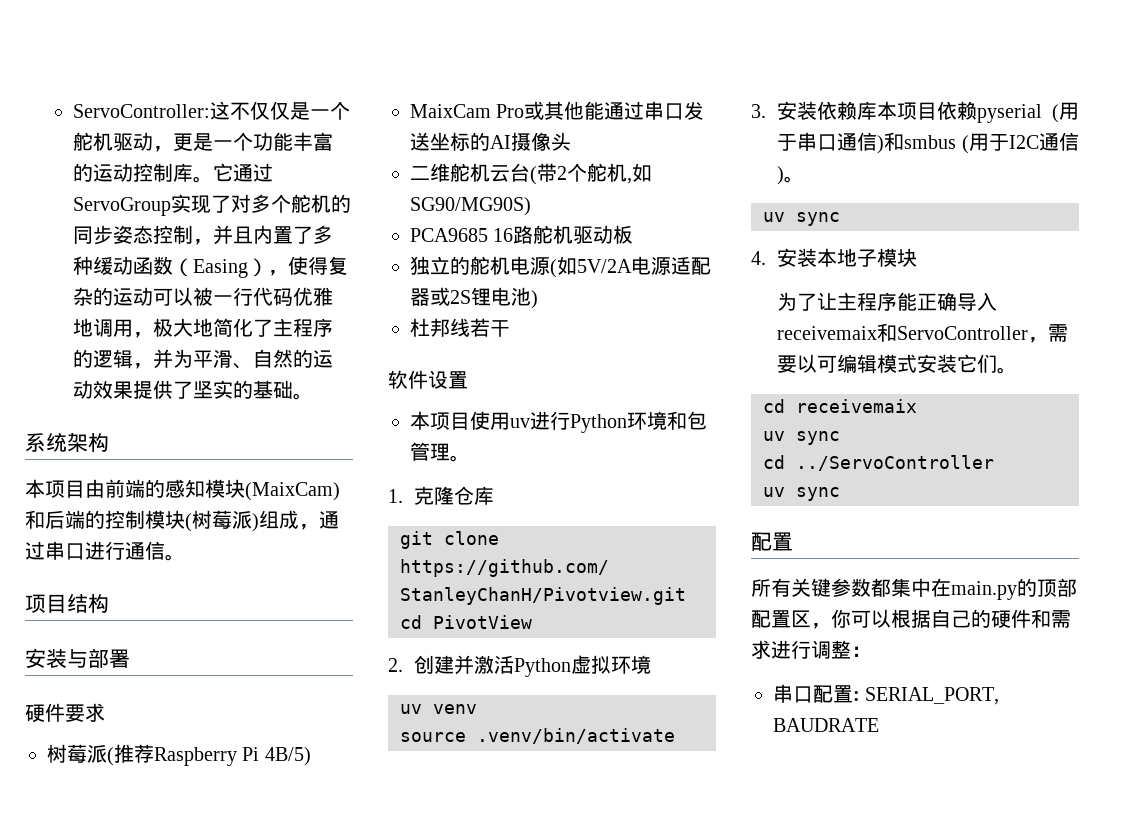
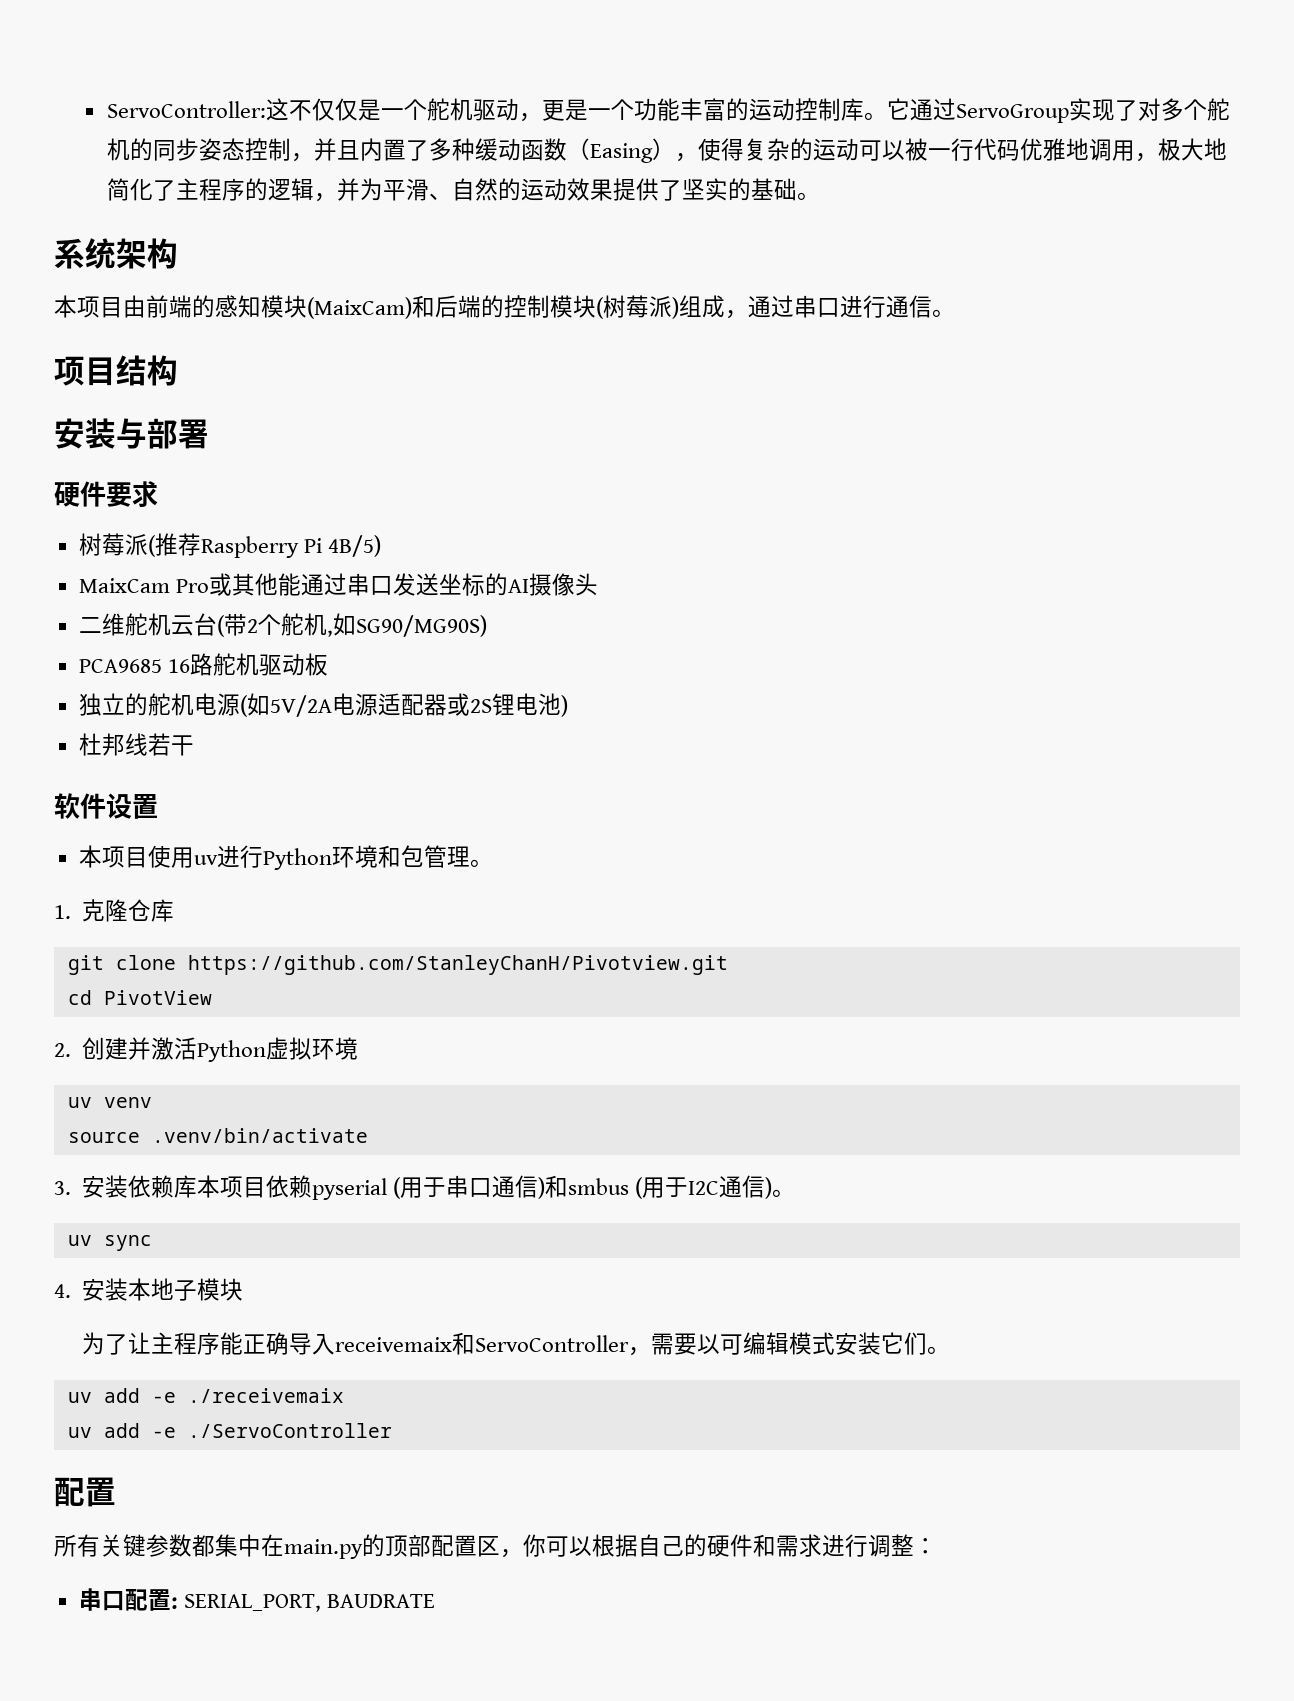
[763,399,917,413] [763,431,840,445] [763,455,994,471] [763,487,840,501] cd receivemaix // uv sync // cd ../ServoController // uv sync -> [67,1388,344,1403] [67,1423,392,1438] uv add -e ./receivemaix // uv add -e ./ServoController

